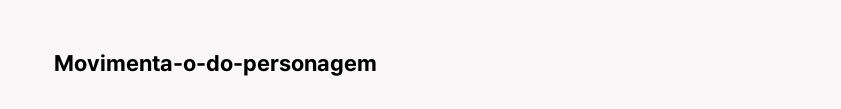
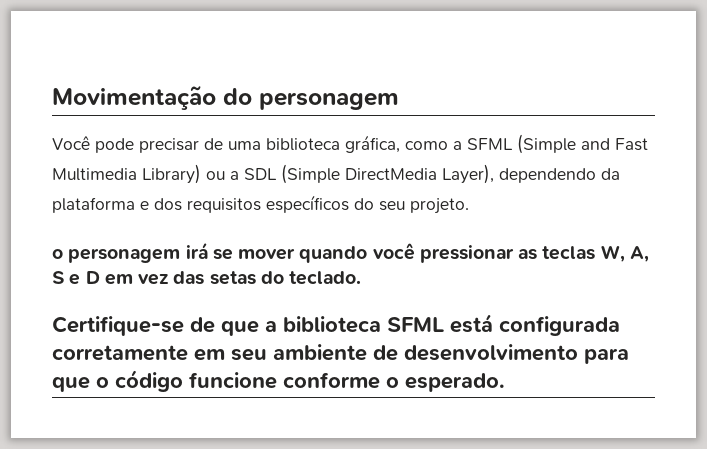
[54,54,377,76] Movimenta-o-do-personagem -> [52,86,399,110] [52,134,648,154] [52,164,620,184] [52,195,469,214] [52,242,649,263] [52,271,362,285] [52,314,620,336] [52,344,629,364] [52,370,505,392] Movimentação do personagem // Você pode precisar de uma biblioteca gráfica, como a SFML (Simple and Fast Multimedia Library) ou a SDL (Simple DirectMedia Layer), dependendo da plataforma e dos requisitos específicos do seu projeto. // o personagem irá se mover quando você pressionar as teclas W, A, S e D em vez das setas do teclado. // Certifique-se de que a biblioteca SFML está configurada corretamente em seu ambiente de desenvolvimento para que o código funcione conforme o esperado.

